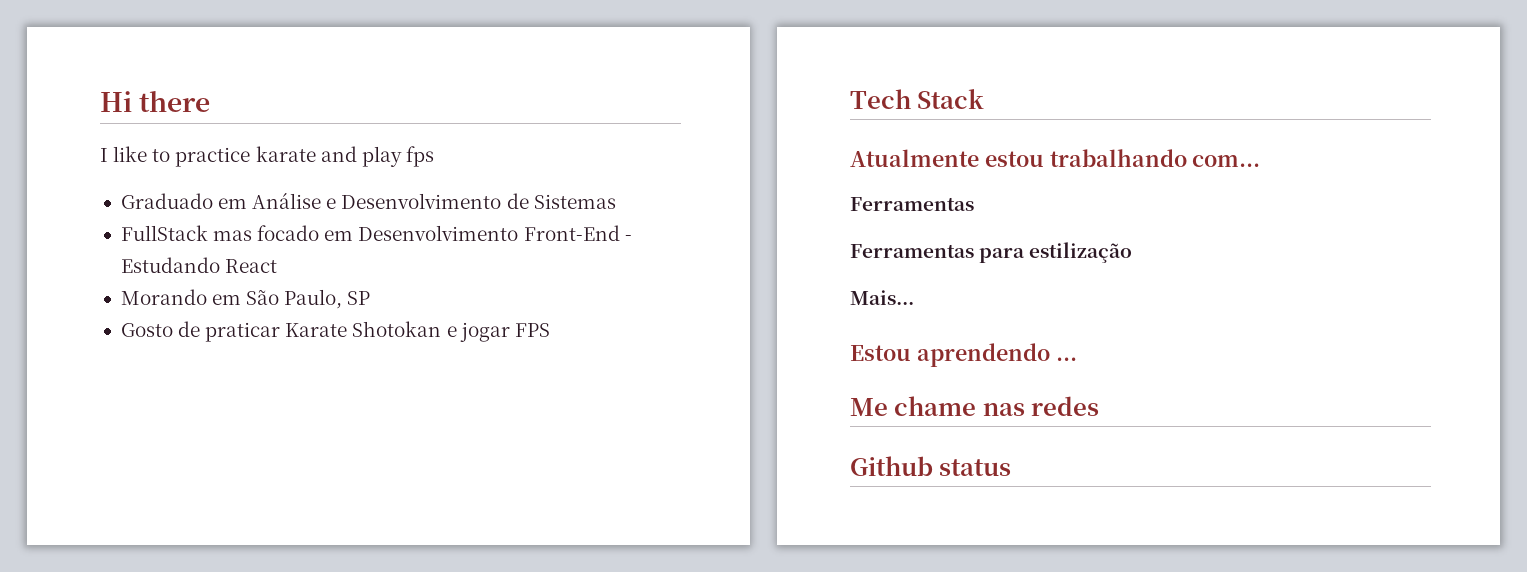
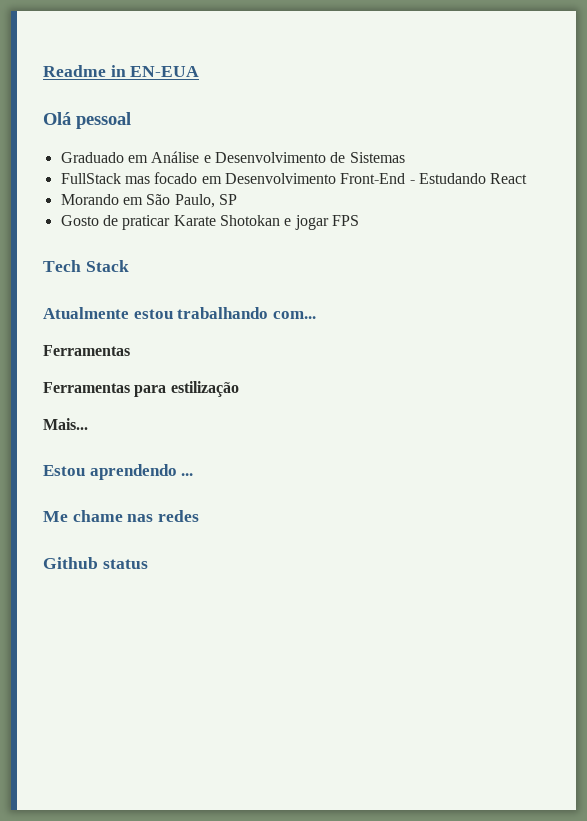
[100,90,211,112] [100,146,434,167] Hi there // I like to practice karate and play fps -> [43,65,200,77] [43,112,131,129] Readme in EN-EUA // Olá pessoal

